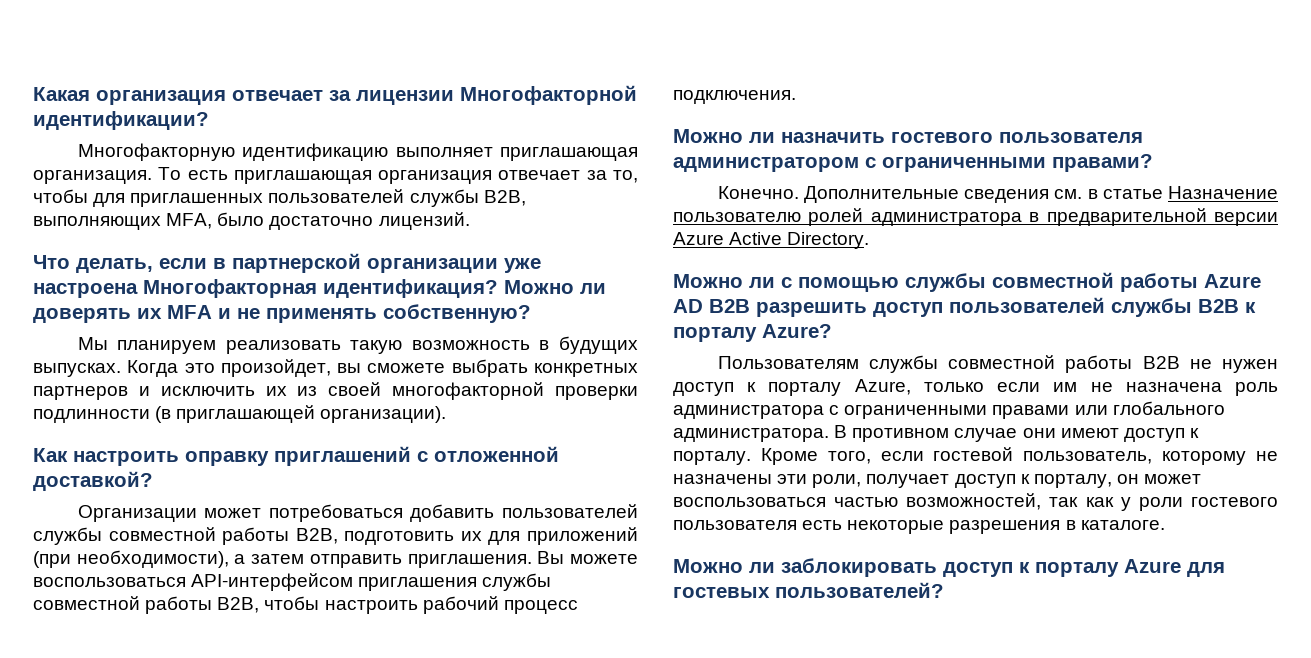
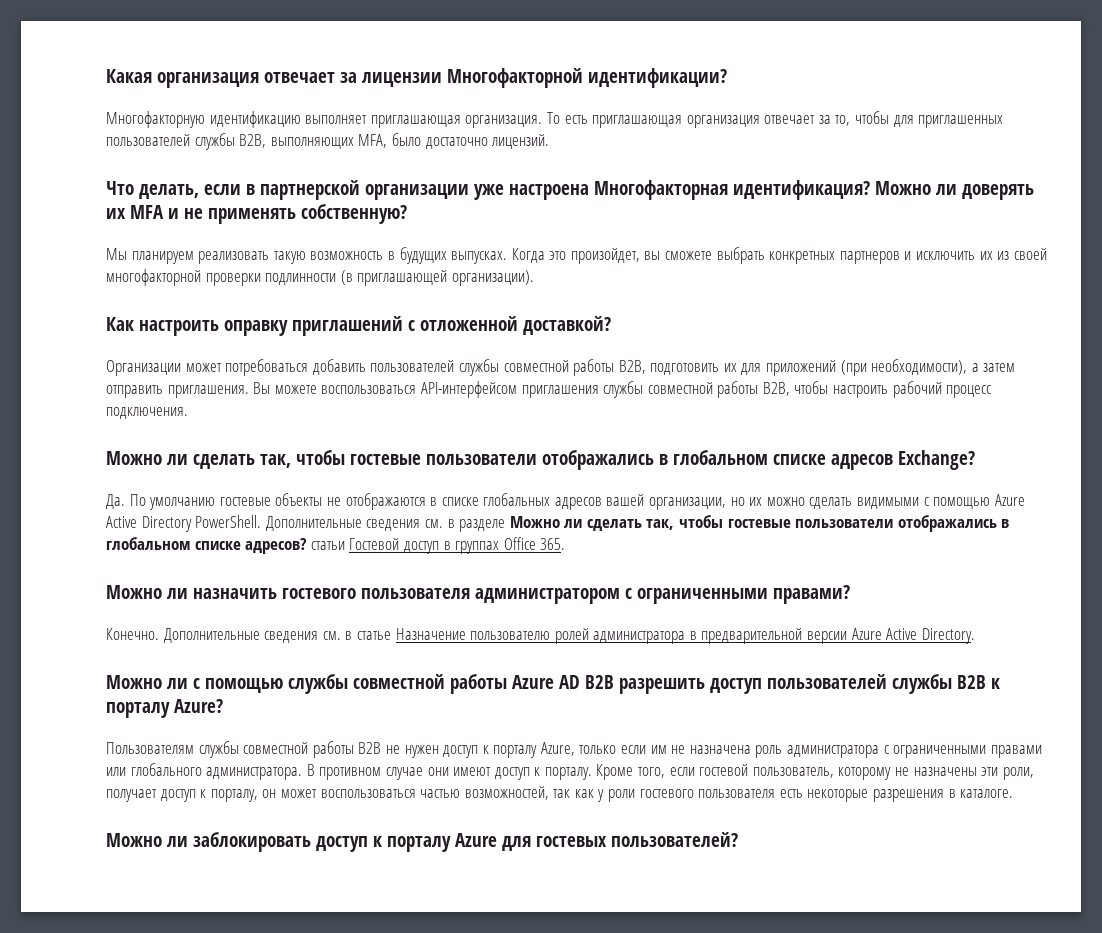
(796, 97) none -> [106,450,975,470] [106,493,1025,510] [106,515,1010,532] [106,537,566,554] // Можно ли сделать так, чтобы гостевые пользователи отображались в глобальном списке адресов Exchange? // Да. По умолчанию гостевые объекты не отображаются в списке глобальных адресов вашей организации, но их можно сделать видимыми с помощью Azure Active Directory PowerShell. Дополнительные сведения см. в разделе Можно ли сделать так, чтобы гостевые пользователи отображались в глобальном списке адресов? статьи Гостевой доступ в группах Office 365.

